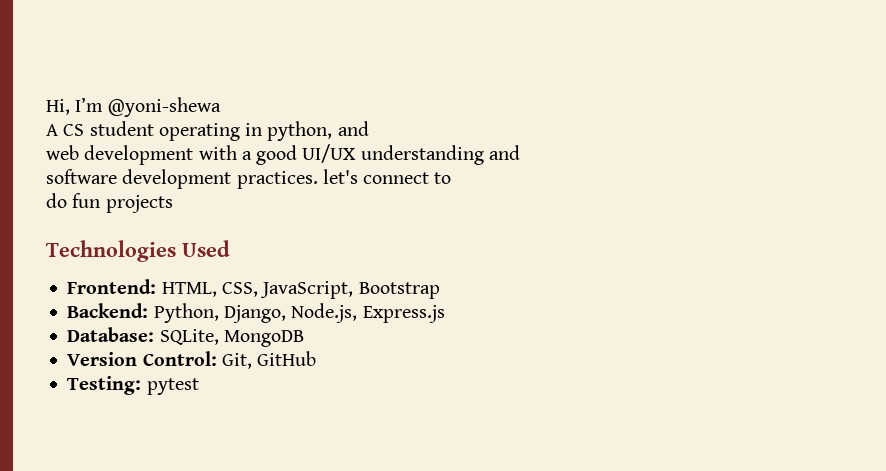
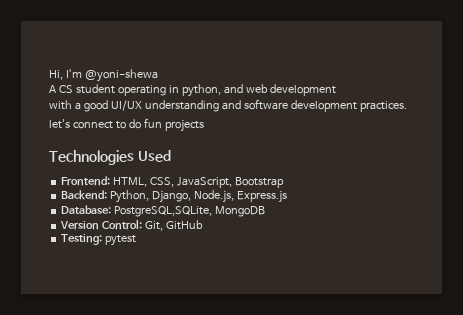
(369, 128) // -> (243, 89) none
(194, 155) none -> (336, 90) //
(520, 152) // -> (241, 105) none
(318, 180) none -> (407, 106) //
(452, 178) // -> (126, 125) none
[159,329,219,345] SQLite, -> [114,206,213,217] PostgreSQL,SQLite,

